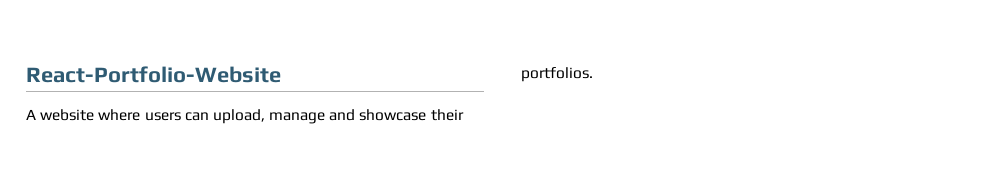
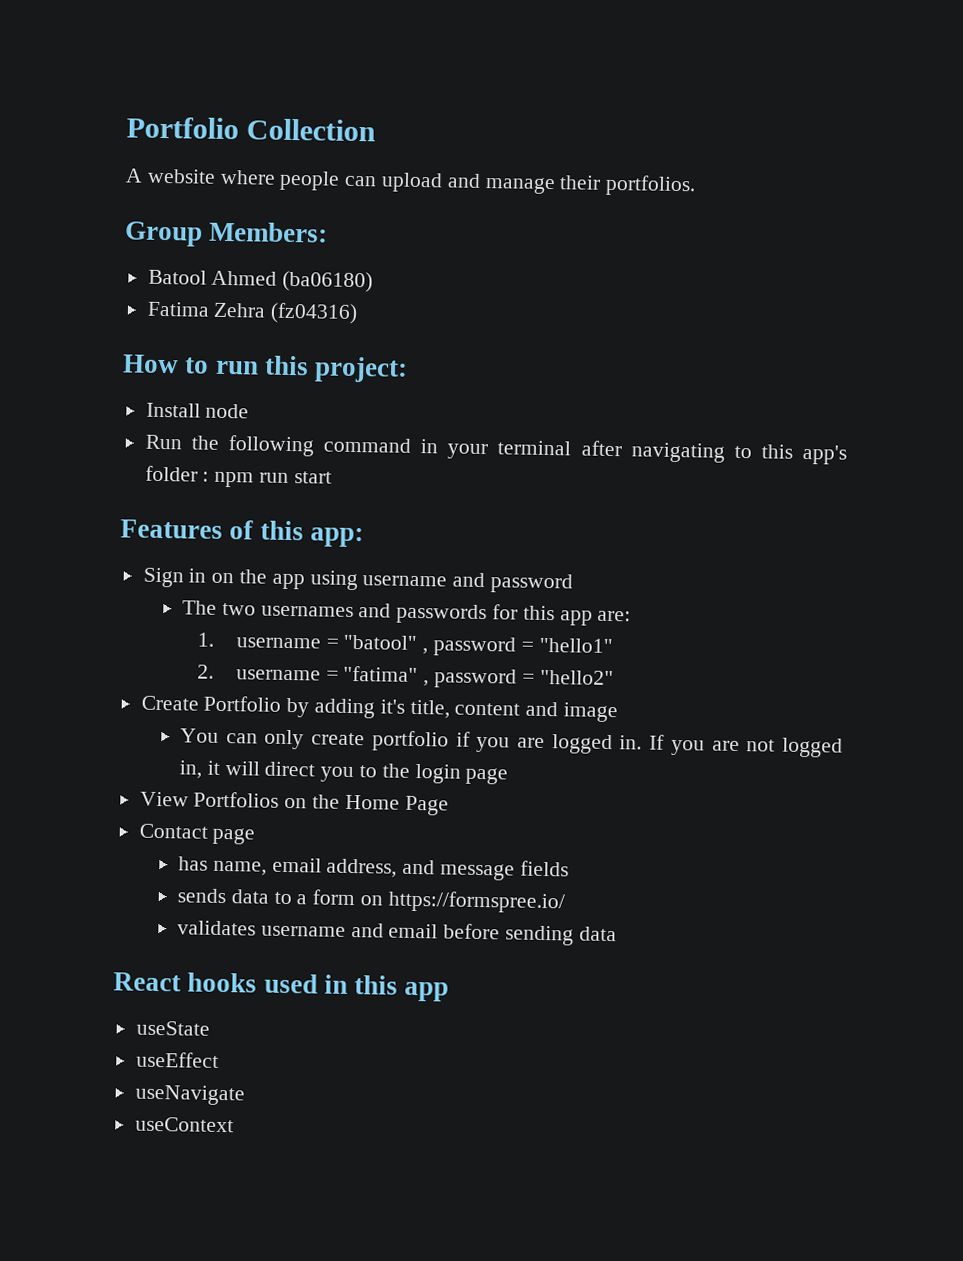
[26,66,281,83] React-Portfolio-Website -> [126,116,377,142] Portfolio Collection
[144,109,464,124] [521,67,593,82] users can upload, manage and showcase their portfolios. -> [279,170,697,197] [124,221,329,247] [147,269,374,293] [146,301,359,325] [122,354,409,383] [145,402,250,419] [144,434,847,465] [144,465,332,488] [120,519,364,548] [142,567,574,594] [181,600,632,626] [196,632,613,657] [196,664,614,689] [140,695,619,723] [179,728,844,758] [178,760,509,785] [139,791,449,816] [138,823,256,845] [177,856,569,881] [176,888,565,914] [176,920,617,946] [113,972,450,1002] [135,1020,210,1036] [135,1051,219,1068] [134,1084,245,1106] [134,1116,234,1133] people can upload and manage their portfolios. // Group Members: // Batool Ahmed (ba06180) // Fatima Zehra (fz04316) // How to run this project: // Install node // Run the following command in your terminal after navigating to this app's folder : npm run start // Features of this app: // Sign in on the app using username and password // The two usernames and passwords for this app are: // 1. username = "batool" , password = "hello1" // 2. username = "fatima" , password = "hello2" // Create Portfolio by adding it's title, content and image // You can only create portfolio if you are logged in. If you are not logged in, it will direct you to the login page // View Portfolios on the Home Page // Contact page // has name, email address, and message fields // sends data to a form on https://formspree.io/ // validates username and email before sending data // React hooks used in this app // useState // useEffect // useNavigate // useContext

